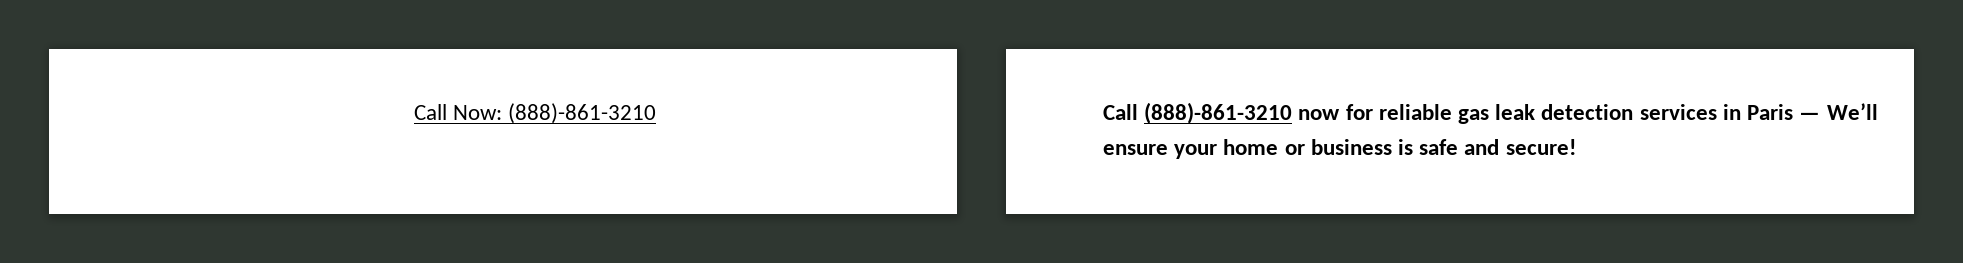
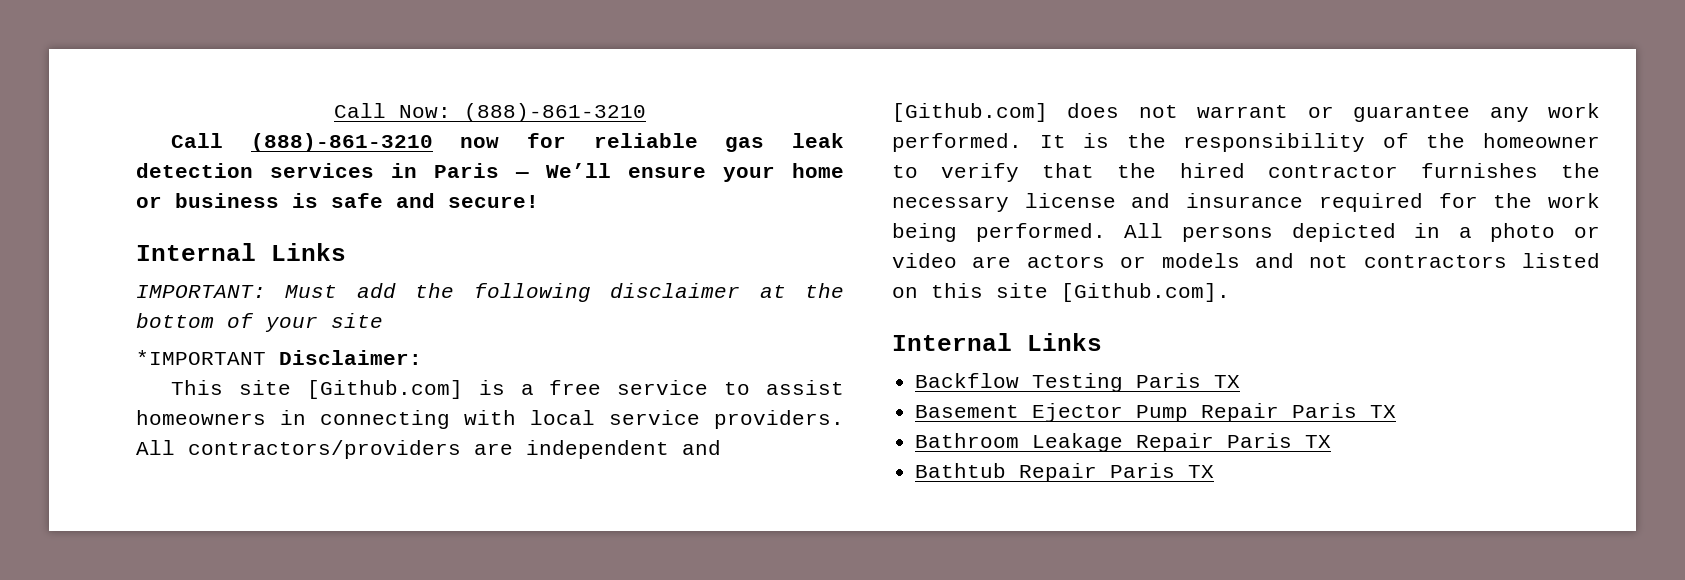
(1576, 147) none -> [136,243,346,261] [136,283,845,302] [136,313,383,332] [136,350,422,365] [171,380,844,399] [136,410,844,429] [136,440,721,459] [892,103,1600,122] [892,133,1600,152] [892,163,1600,182] [892,193,1600,212] [892,223,1600,242] [892,253,1600,268] [892,283,1230,302] [892,333,1102,351] [915,373,1241,392] [915,403,1397,422] [915,433,1332,452] [915,463,1215,482] // Internal Links // IMPORTANT: Must add the following disclaimer at the bottom of your site // *IMPORTANT Disclaimer: // This site [Github.com] is a free service to assist homeowners in connecting with local service providers. All contractors/providers are independent and [Github.com] does not warrant or guarantee any work performed. It is the responsibility of the homeowner to verify that the hired contractor furnishes the necessary license and insurance required for the work being performed. All persons depicted in a photo or video are actors or models and not contractors listed on this site [Github.com]. // Internal Links // Backflow Testing Paris TX // Basement Ejector Pump Repair Paris TX // Bathroom Leakage Repair Paris TX // Bathtub Repair Paris TX

